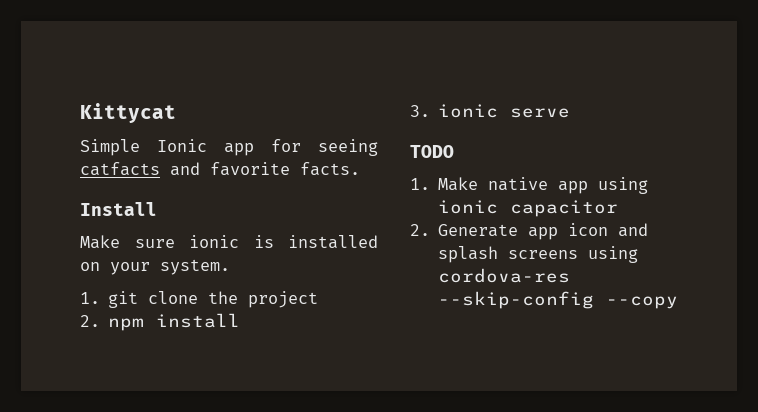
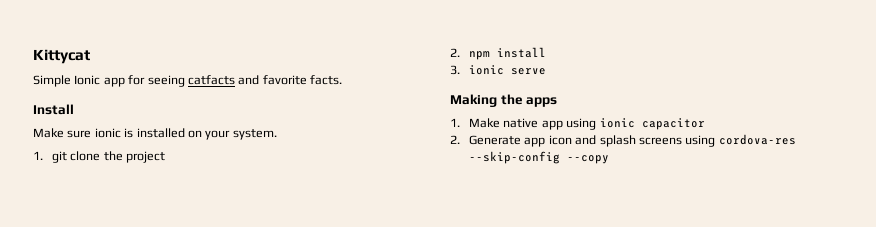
[410,145,454,158] TODO -> [450,94,558,107] Making the apps

